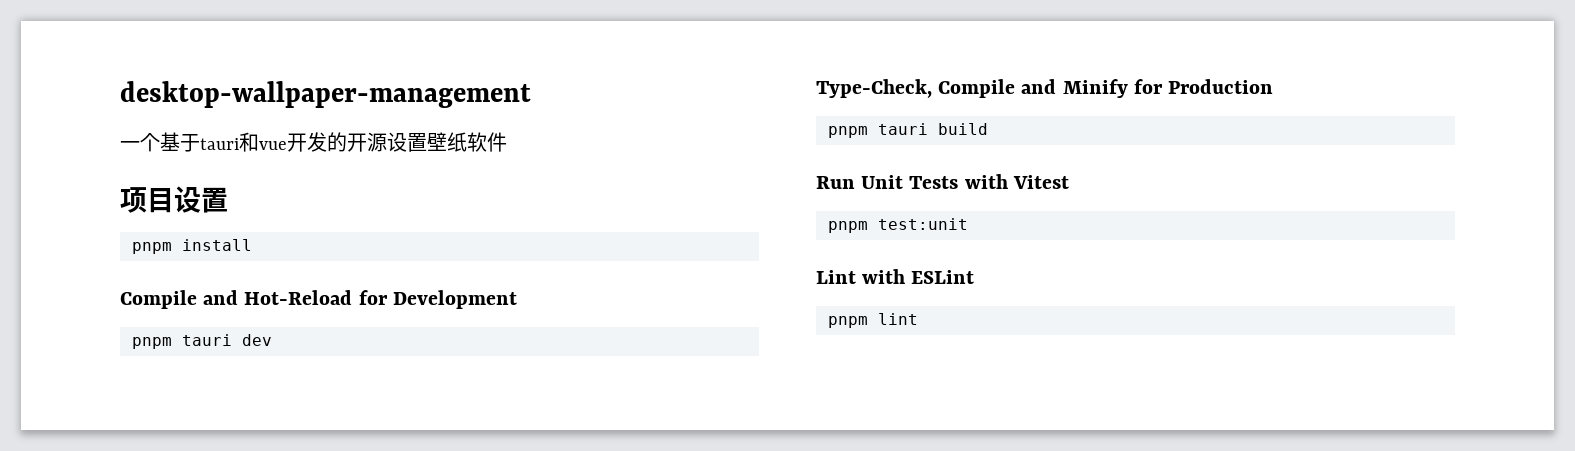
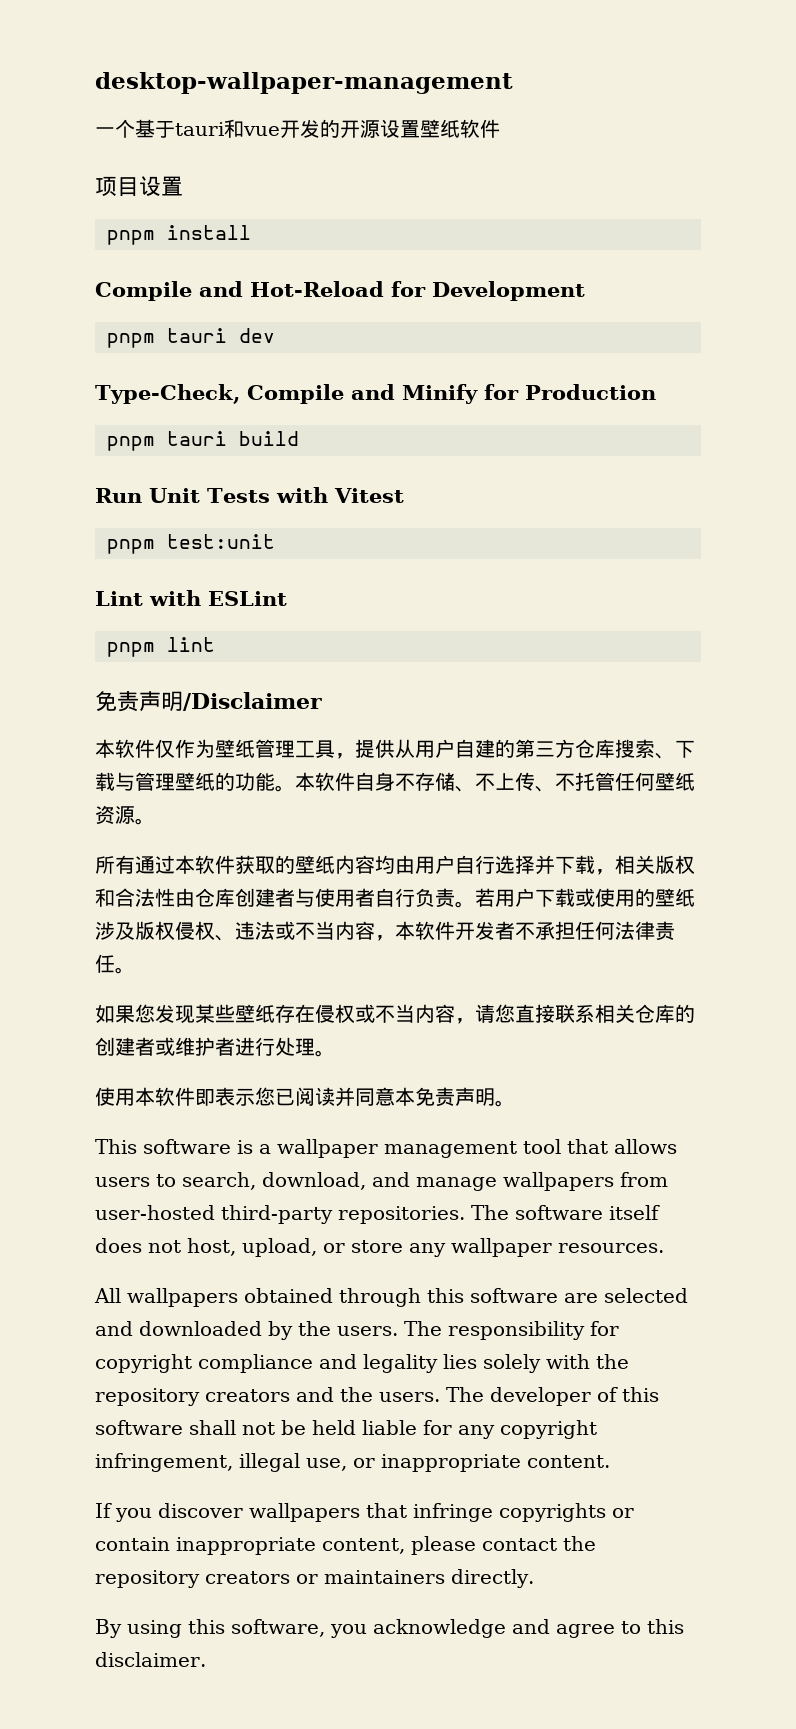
(918, 319) none -> [95,691,322,712] [95,739,695,759] [95,772,695,792] [95,805,155,825] [95,855,695,875] [95,888,695,908] [95,921,675,941] [95,954,135,974] [95,1004,695,1024] [95,1037,335,1057] [95,1087,515,1107] [95,1139,677,1158] [95,1172,668,1191] [95,1205,660,1224] [95,1238,664,1257] [94,1288,688,1307] [95,1321,619,1340] [95,1354,629,1373] [95,1387,659,1406] [95,1420,597,1439] [95,1453,610,1472] [95,1503,634,1522] [95,1536,596,1555] [95,1569,534,1588] [95,1619,684,1638] [95,1652,206,1667] // 免责声明/Disclaimer // 本软件仅作为壁纸管理工具，提供从用户自建的第三方仓库搜索、下载与管理壁纸的功能。本软件自身不存储、不上传、不托管任何壁纸资源。 // 所有通过本软件获取的壁纸内容均由用户自行选择并下载，相关版权和合法性由仓库创建者与使用者自行负责。若用户下载或使用的壁纸涉及版权侵权、违法或不当内容，本软件开发者不承担任何法律责任。 // 如果您发现某些壁纸存在侵权或不当内容，请您直接联系相关仓库的创建者或维护者进行处理。 // 使用本软件即表示您已阅读并同意本免责声明。 // This software is a wallpaper management tool that allows users to search, download, and manage wallpapers from user-hosted third-party repositories. The software itself does not host, upload, or store any wallpaper resources. // All wallpapers obtained through this software are selected and downloaded by the users. The responsibility for copyright compliance and legality lies solely with the repository creators and the users. The developer of this software shall not be held liable for any copyright infringement, illegal use, or inappropriate content. // If you discover wallpapers that infringe copyrights or contain inappropriate content, please contact the repository creators or maintainers directly. // By using this software, you acknowledge and agree to this disclaimer.

